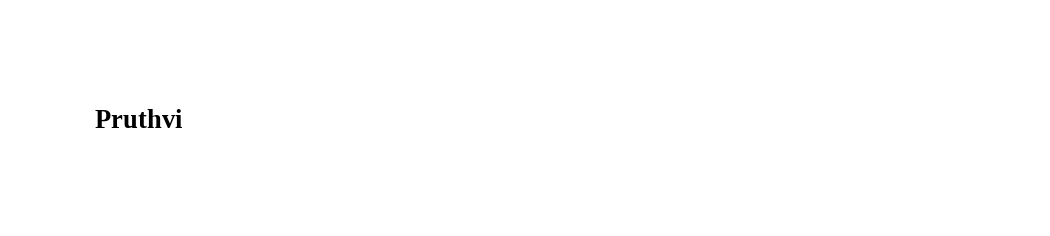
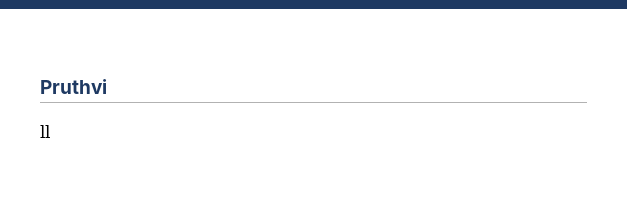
(182, 118) none -> [40,125,50,138] // ll

